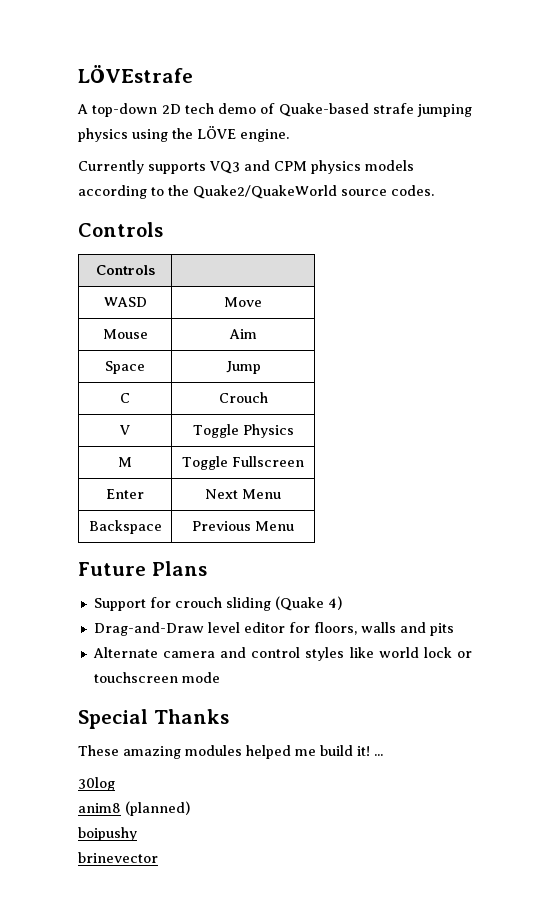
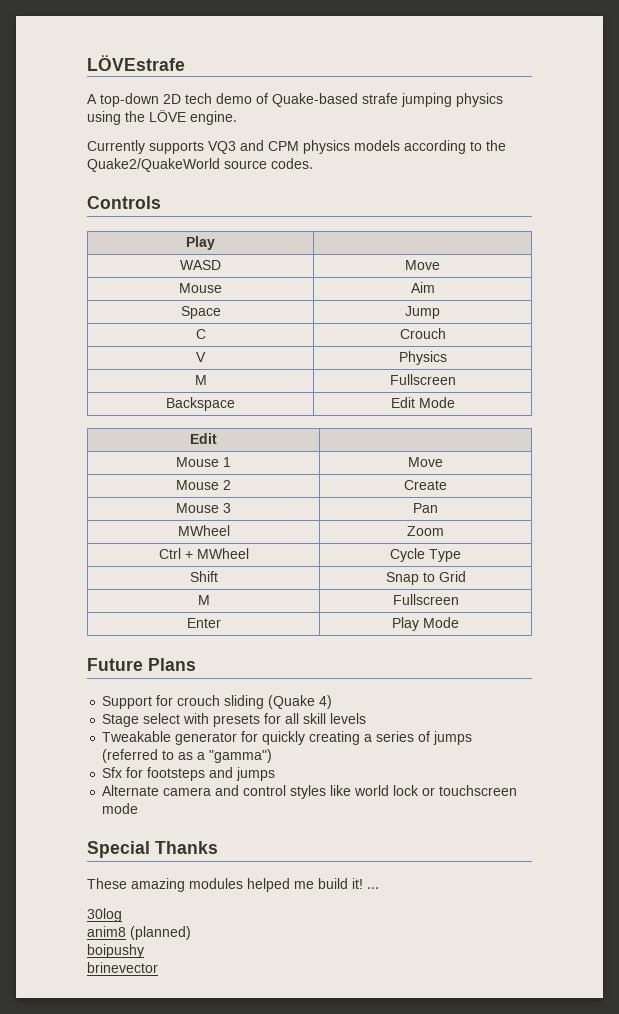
[95,265,155,275] Controls -> [186,236,215,250] Play
[192,424,239,438] Toggle -> (206, 357) none
[182,456,304,470] [106,489,144,499] [205,489,281,499] [88,520,162,534] [192,521,294,531] Toggle Fullscreen // Enter | Next Menu // Backspace | Previous Menu -> [389,374,456,385] [166,397,235,411] [390,397,455,408] [190,433,217,444] [176,457,231,467] [408,457,443,467] [176,480,231,490] [404,480,447,490] [176,503,231,513] [413,503,438,513] [177,525,230,536] [407,526,444,536] [158,548,249,559] [390,548,461,562] [189,571,218,582] [385,571,466,585] [197,595,210,605] [392,594,459,605] [186,618,221,628] [392,617,459,631] Fullscreen // Backspace | Edit Mode // Edit | // Mouse 1 | Move // Mouse 2 | Create // Mouse 3 | Pan // MWheel | Zoom // Ctrl + MWheel | Cycle Type // Shift | Snap to Grid // M | Fullscreen // Enter | Play Mode
[93,622,454,636] Drag-and-Draw level editor for floors, walls and pits -> [102,713,367,727] [102,731,473,745] [102,749,273,763] [102,767,276,781] Stage select with presets for all skill levels // Tweakable generator for quickly creating a series of jumps (referred to as a "gamma") // Sfx for footsteps and jumps

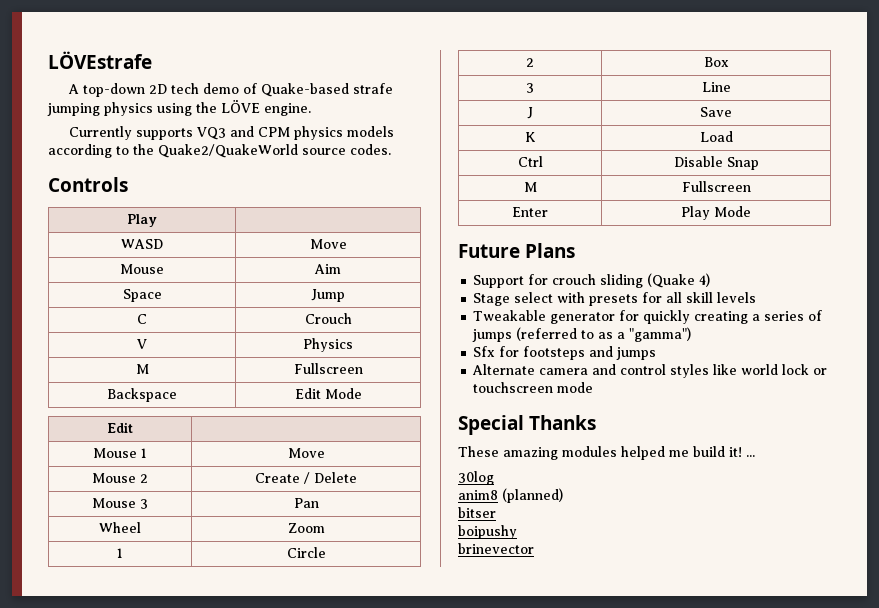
(447, 485) none -> [304,472,357,484] / Delete
[177,525,230,536] MWheel -> [99,522,141,533] Wheel
[158,548,249,559] [390,548,461,562] [189,571,218,582] Ctrl + MWheel | Cycle Type // Shift | -> [117,548,123,558] [286,547,326,558] [526,58,534,67] [703,57,729,67] [526,83,534,93] [701,82,731,92] [527,107,533,119] [700,107,732,117] [525,132,536,142] [699,131,733,142] [517,156,543,167] [673,156,723,167] 1 | Circle // 2 | Box // 3 | Line // J | Save // K | Load // Ctrl | Disable
[422,571,466,582] to Grid -> (759, 163) none
(191, 933) none -> [458,507,496,518] // bitser

